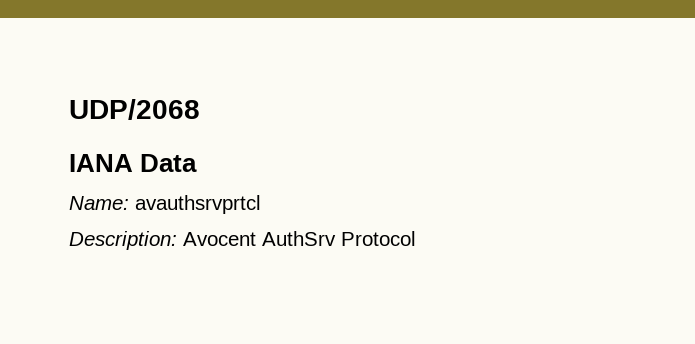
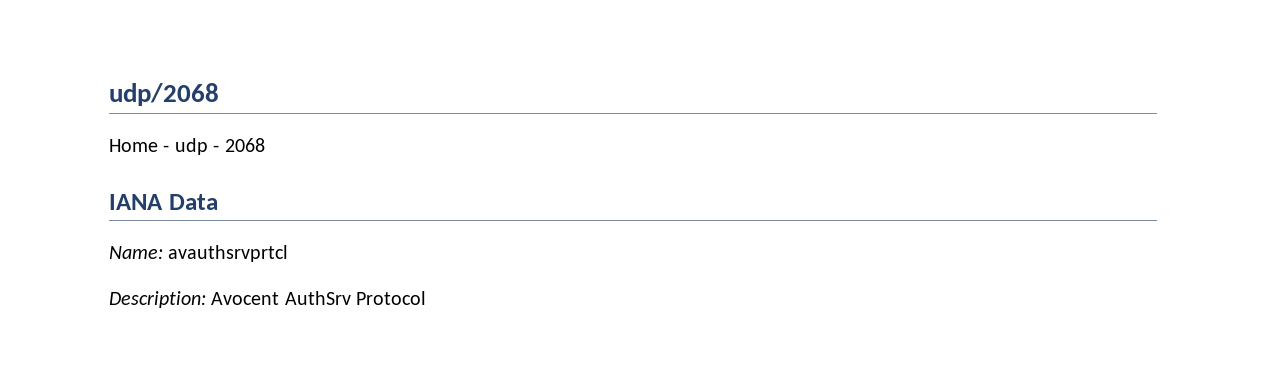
[69,99,200,120] UDP/2068 -> [109,83,219,106] [109,138,265,155] udp/2068 // Home - udp - 2068

